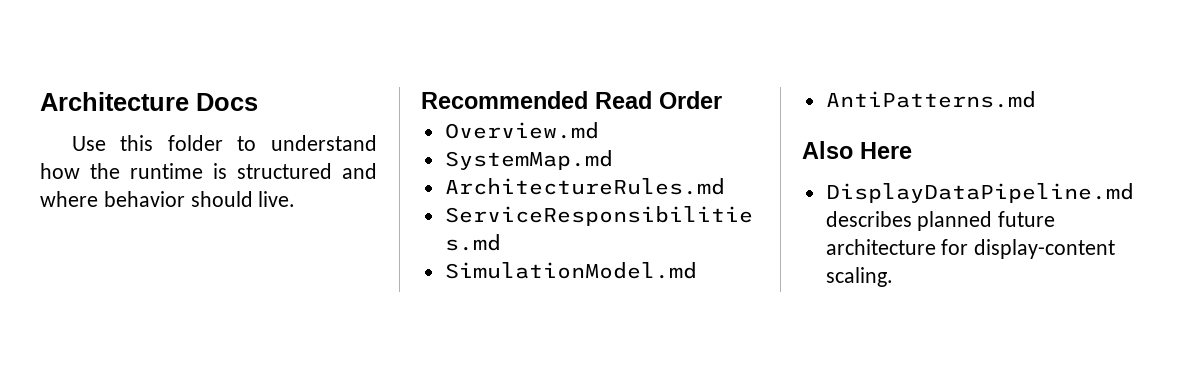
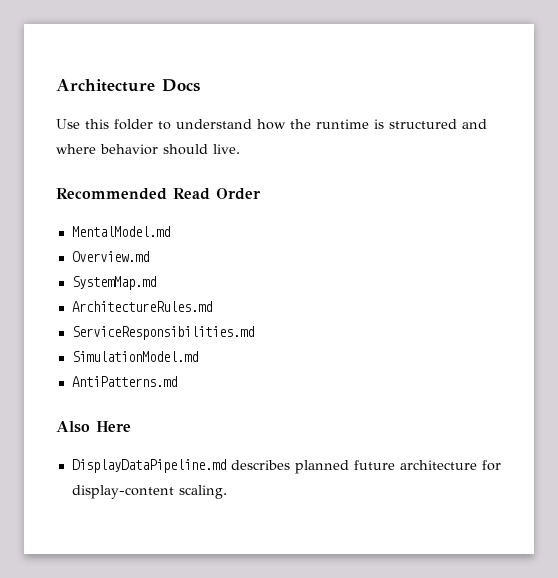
(722, 100) none -> [71,226,170,237] // MentalModel.md

